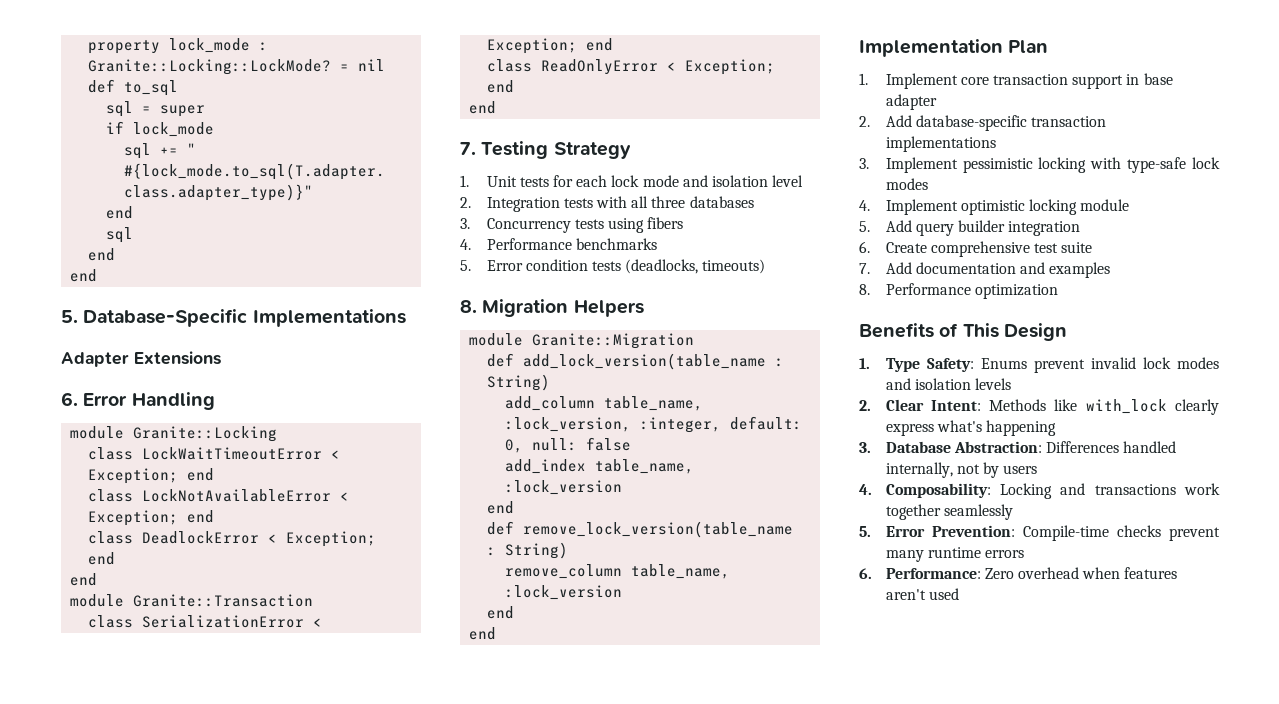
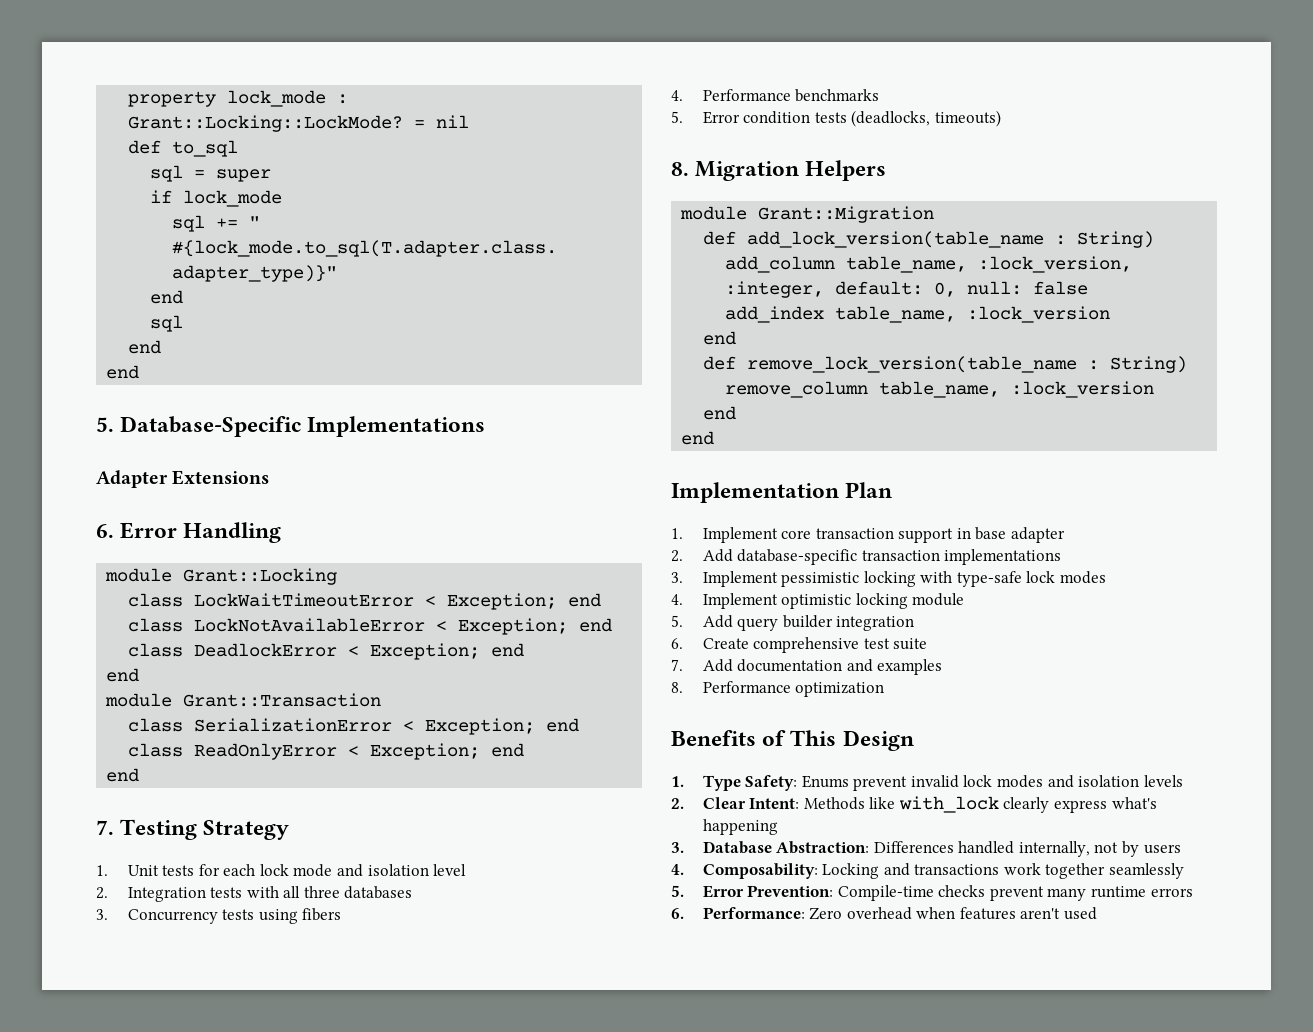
[88,59,332,75] Granite::Locking::LockMode? -> [128,115,404,132] Grant::Locking::LockMode?
[133,426,278,442] Granite::Locking -> [183,568,338,585] Grant::Locking
[133,594,314,607] Granite::Transaction -> [183,693,382,707] Grant::Transaction
[532,333,695,349] Granite::Migration -> [758,206,935,223] Grant::Migration

